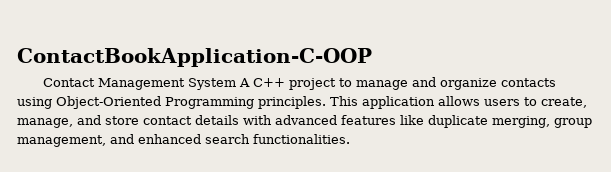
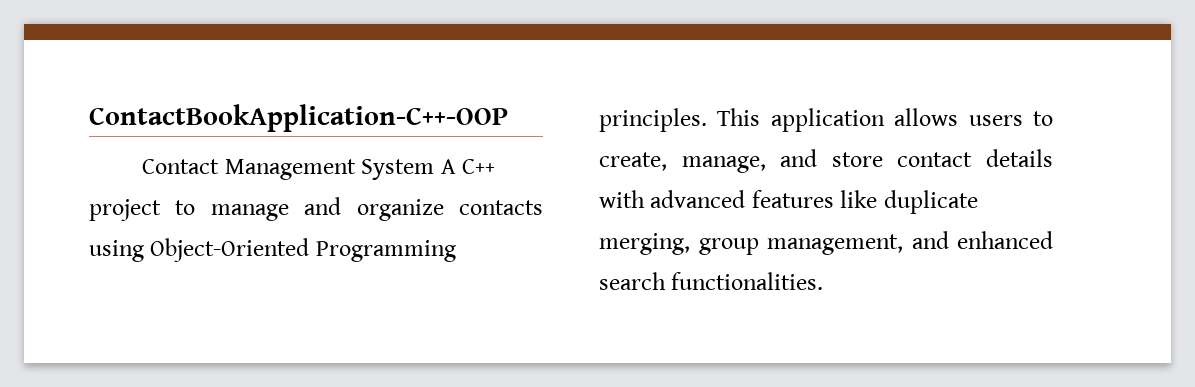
[17,48,372,67] ContactBookApplication-C-OOP -> [89,104,508,132] ContactBookApplication-C++-OOP

